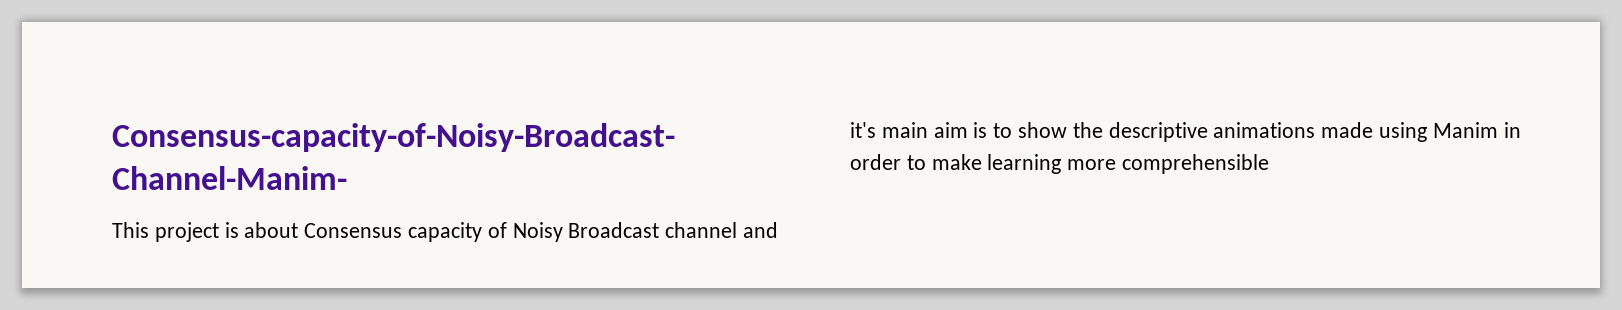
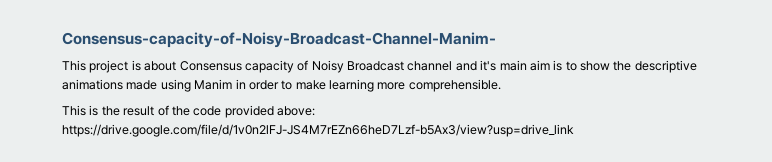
[1122,154,1270,174] comprehensible -> [408,79,501,92] [62,105,315,118] [62,124,574,137] comprehensible. // This is the result of the code provided above: https://drive.google.com/file/d/1v0n2lFJ-JS4M7rEZn66heD7Lzf-b5Ax3/view?usp=drive_link

